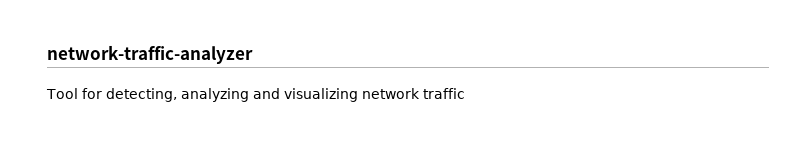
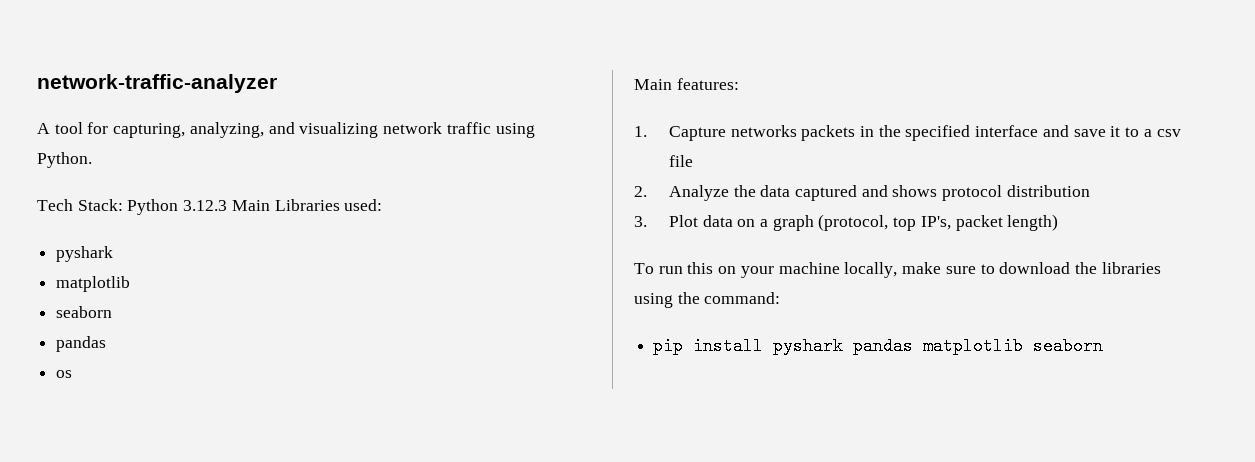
[46,88,465,102] Tool for detecting, analyzing and visualizing network traffic -> [37,122,535,138] [37,152,92,168] [37,199,383,215] [56,246,114,262] [56,276,131,292] [56,306,113,318] [56,336,107,352] [56,370,73,378] [634,78,739,90] [634,125,1181,141] [668,155,693,167] [634,185,1090,201] [634,214,1059,231] [634,262,1161,278] [634,292,781,308] [653,337,1104,355] A tool for capturing, analyzing, and visualizing network traffic using Python. // Tech Stack: Python 3.12.3 Main Libraries used: // pyshark // matplotlib // seaborn // pandas // os // Main features: // 1. Capture networks packets in the specified interface and save it to a csv file // 2. Analyze the data captured and shows protocol distribution // 3. Plot data on a graph (protocol, top IP's, packet length) // To run this on your machine locally, make sure to download the libraries using the command: // pip install pyshark pandas matplotlib seaborn

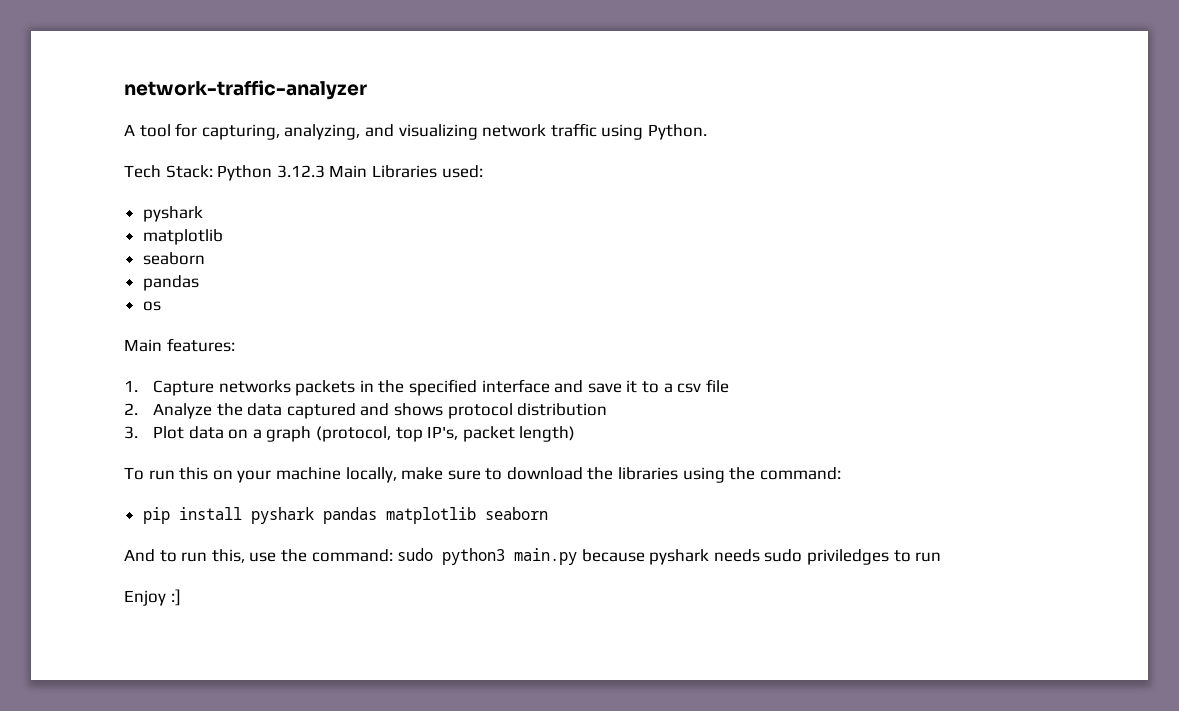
(1104, 346) none -> [124,548,942,565] [124,589,181,606] // And to run this, use the command: sudo python3 main.py because pyshark needs sudo priviledges to run // Enjoy :]

